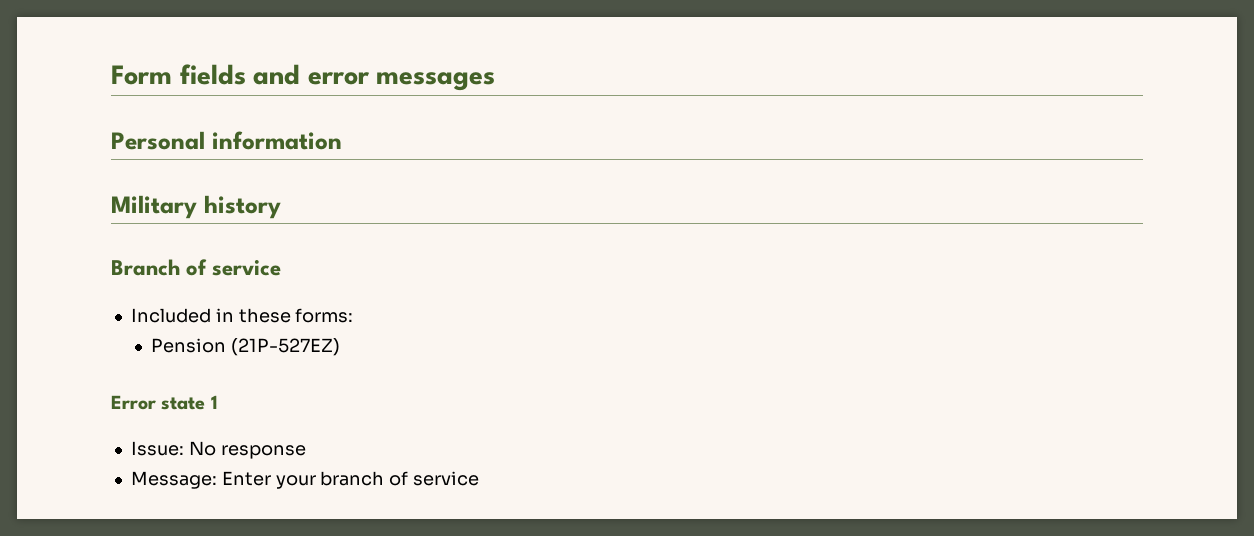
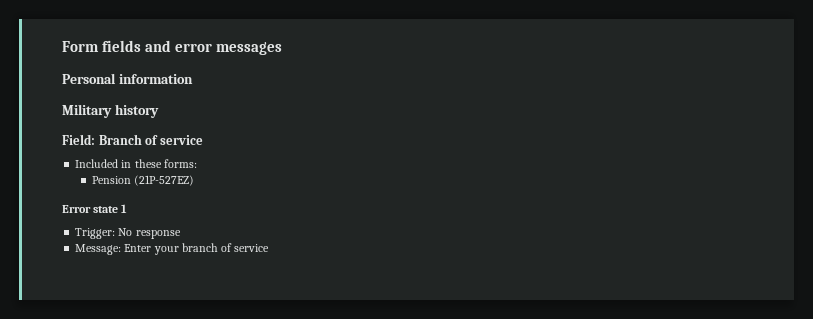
(281, 207) none -> [62,134,95,145] Field:
[130,441,184,456] Issue: -> [75,228,116,239] Trigger:

